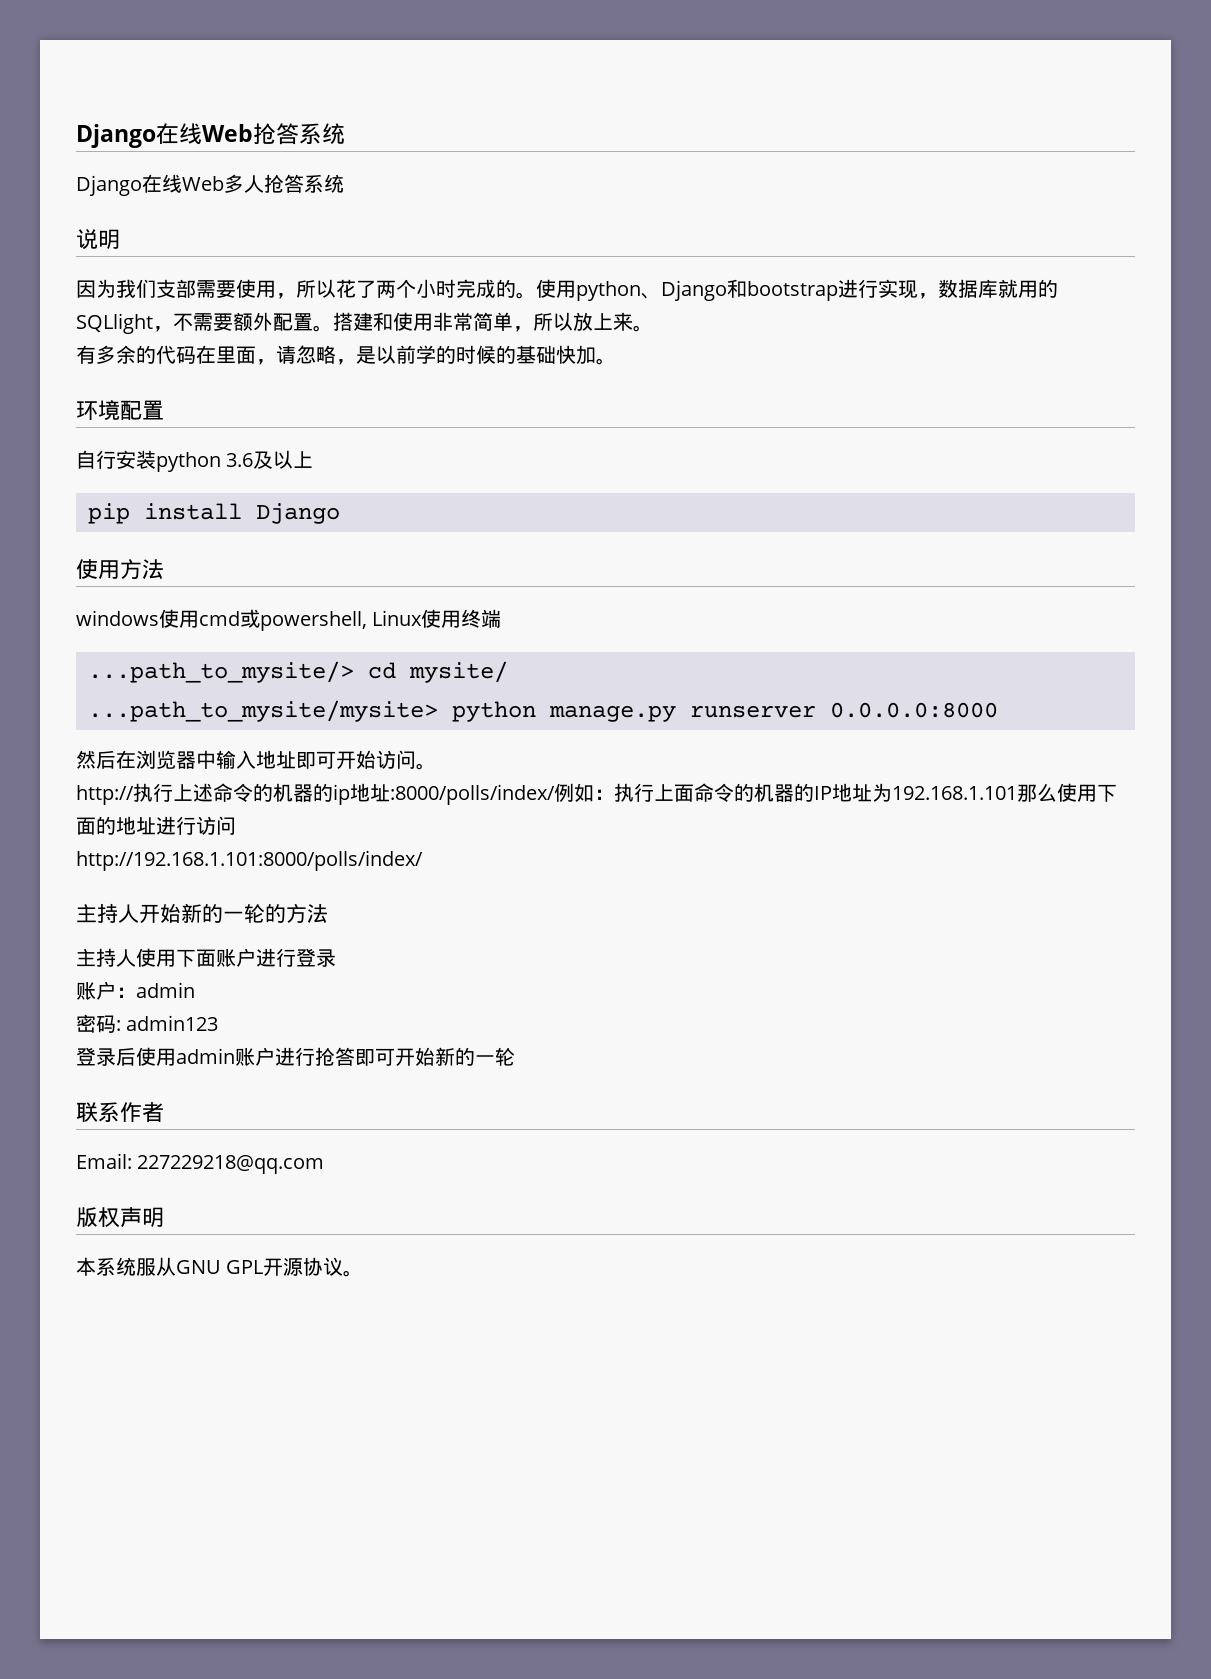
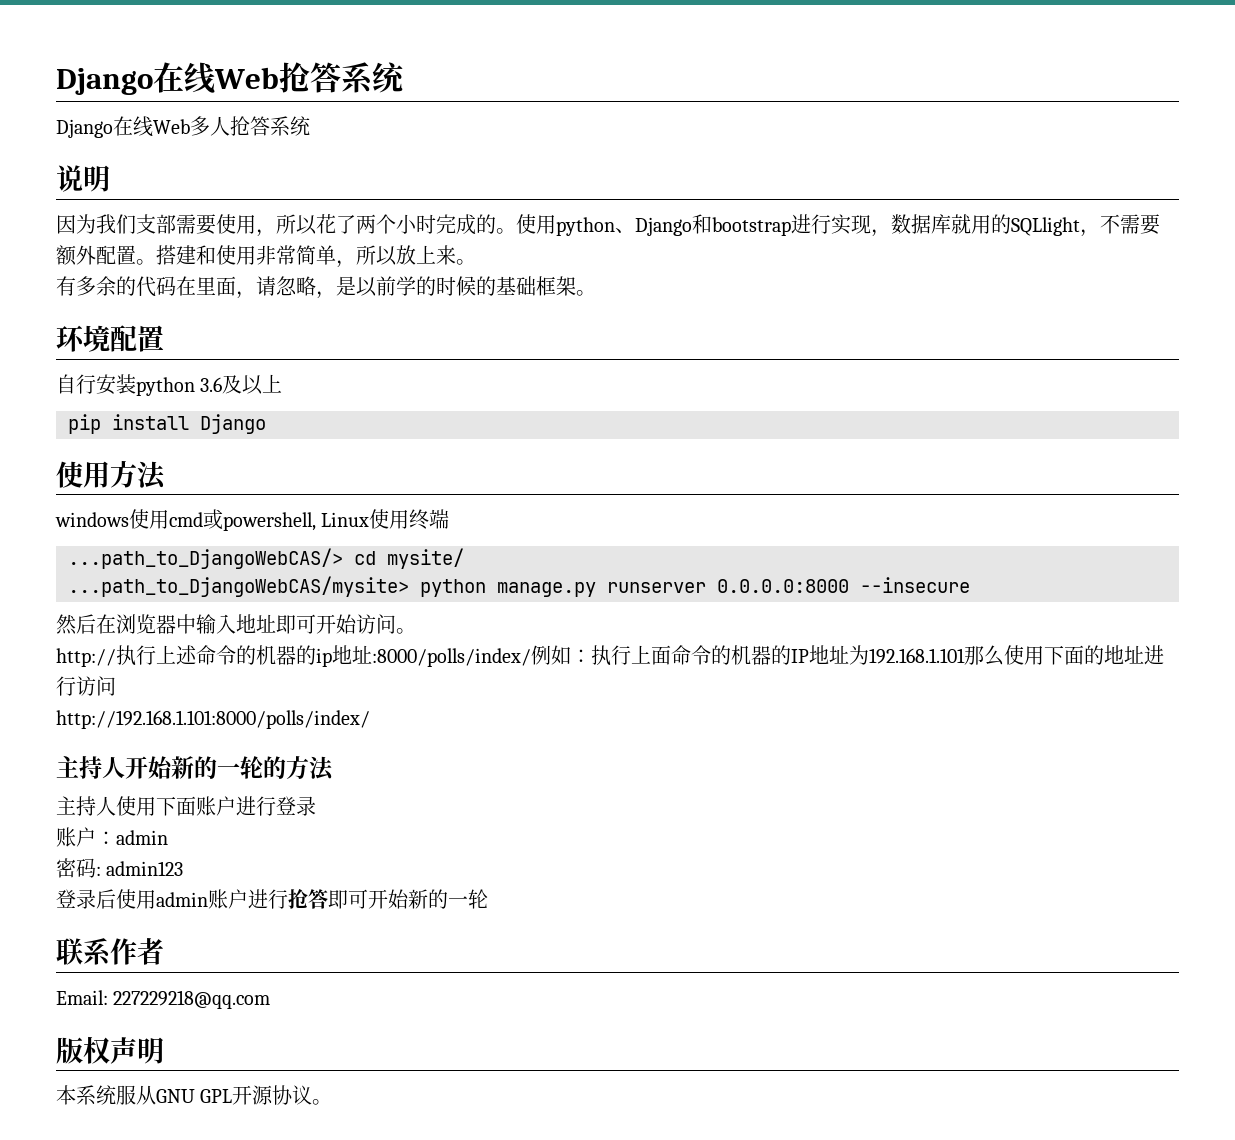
[556,345,596,365] 快加 -> [536,276,576,296] 框架
[87,661,354,683] ...path_to_mysite/> -> [68,548,343,569] ...path_to_DjangoWebCAS/>
[87,700,438,722] ...path_to_mysite/mysite> -> [68,576,409,597] ...path_to_DjangoWebCAS/mysite>
(998, 710) none -> [860,577,970,593] --insecure

